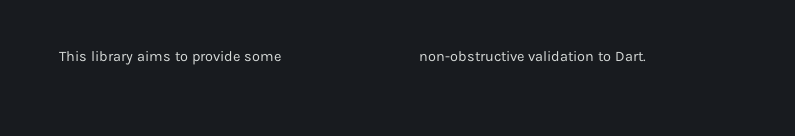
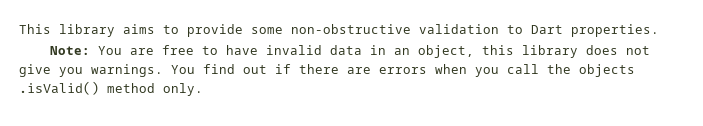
[614,51,646,62] Dart. -> [531,24,659,37] [50,45,651,58] [19,64,635,77] [19,81,203,96] Dart properties. // Note: You are free to have invalid data in an object, this library does not give you warnings. You find out if there are errors when you call the objects .isValid() method only.

